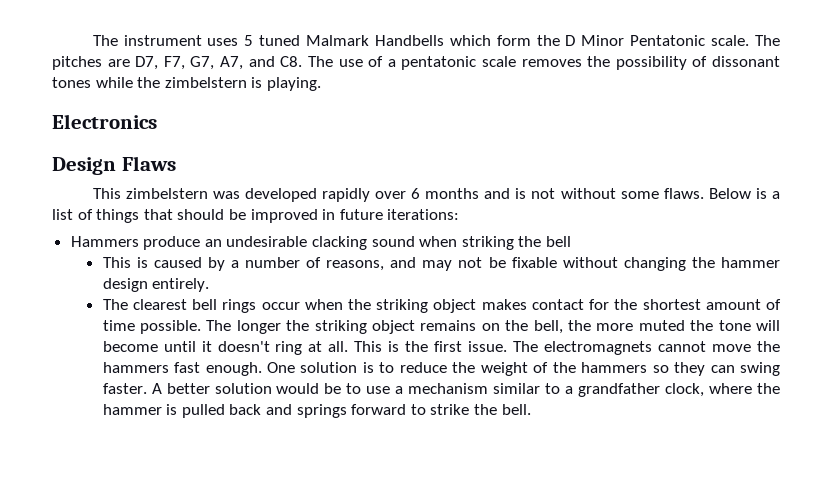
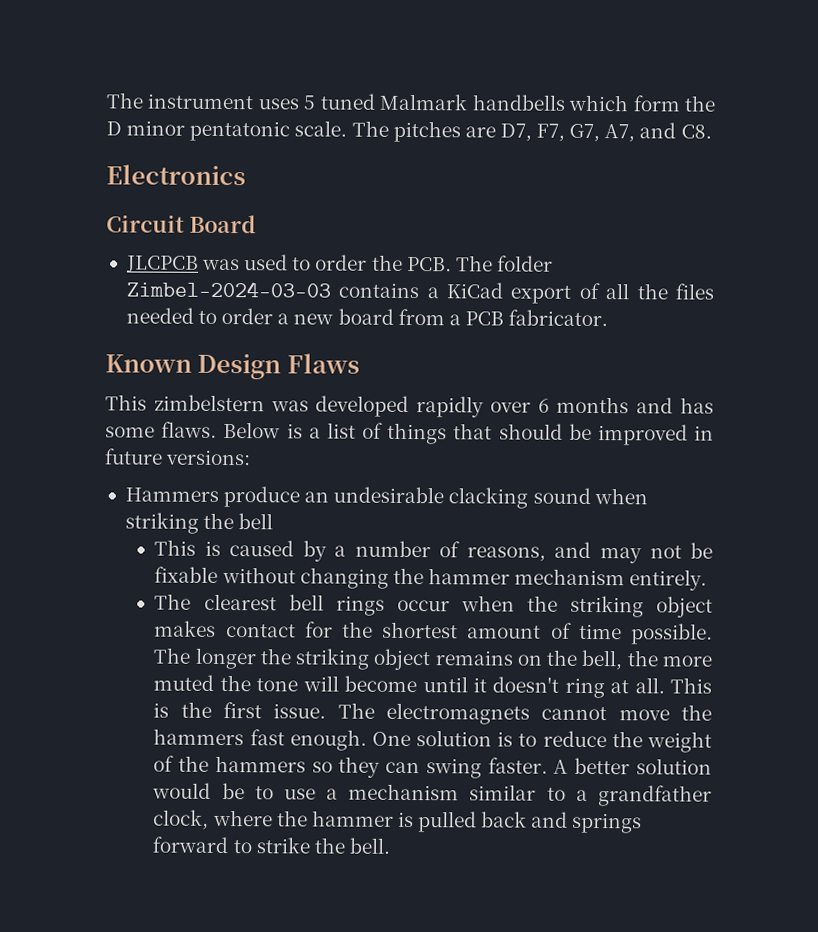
[374,35,444,46] Handbells -> [471,94,566,111] handbells
[581,35,706,46] Minor Pentatonic -> [126,120,291,142] minor pentatonic
[307,56,780,70] [52,77,321,91] [52,114,157,129] The use of a pentatonic scale removes the possibility of dissonant tones while the zimbelstern is playing. // Electronics // -> [106,164,246,186] [106,214,256,234] [125,254,553,273] [125,280,714,304] [125,307,609,327] [105,354,192,373] // Electronics // Circuit Board // JLCPCB was used to order the PCB. The folder Zimbel-2024-03-03 contains a KiCad export of all the files needed to order a new board from a PCB fabricator. // Known
[515,188,616,199] is not without -> [680,397,714,414] has
[387,209,460,220] iterations: -> [166,449,252,466] versions:
[102,278,148,292] design -> [514,568,626,586] mechanism

